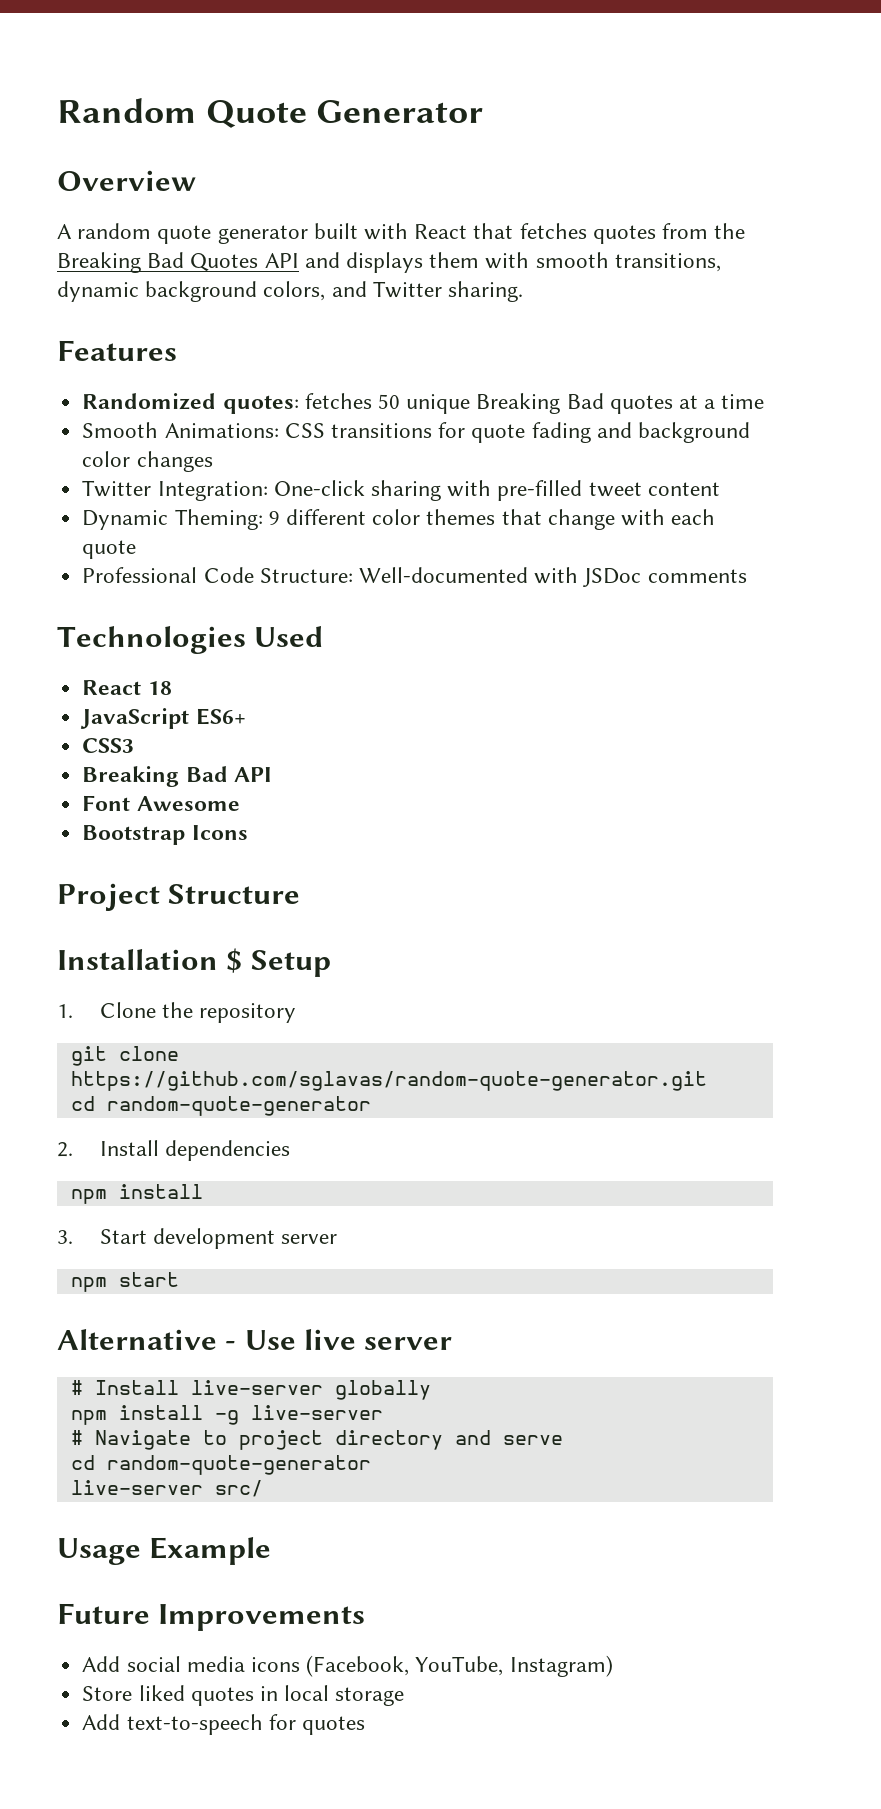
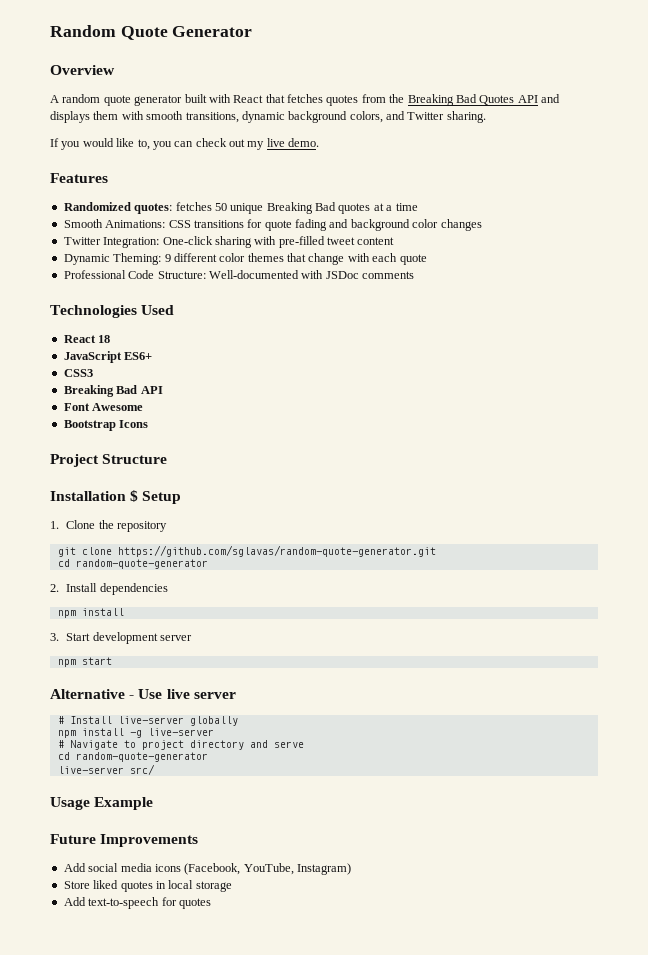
(524, 291) none -> [50,138,320,150] // If you would like to, you can check out my live demo.

